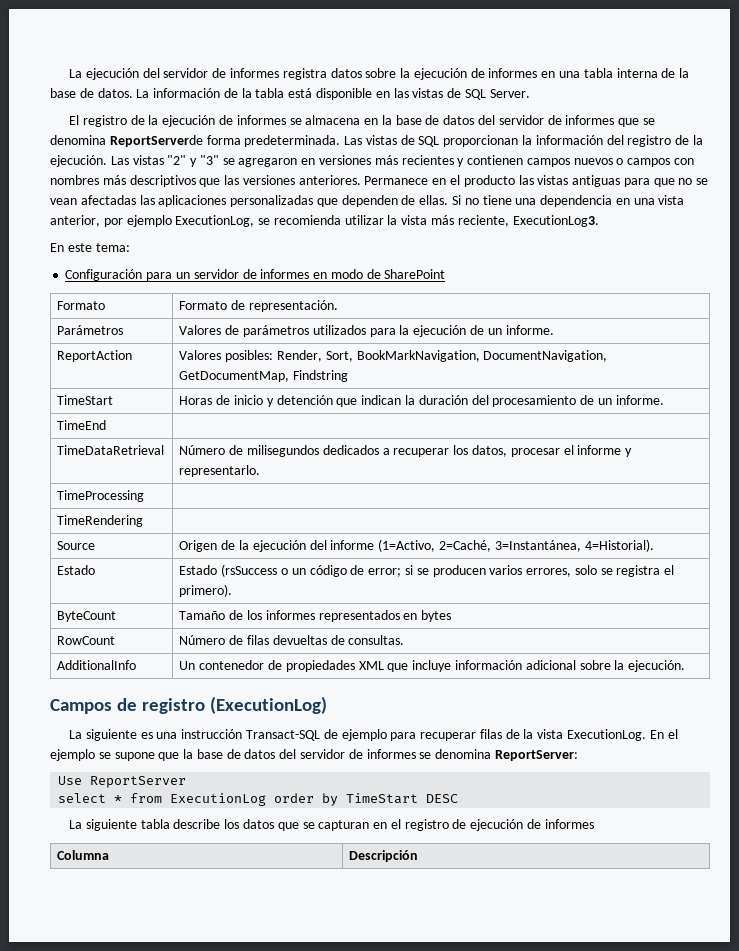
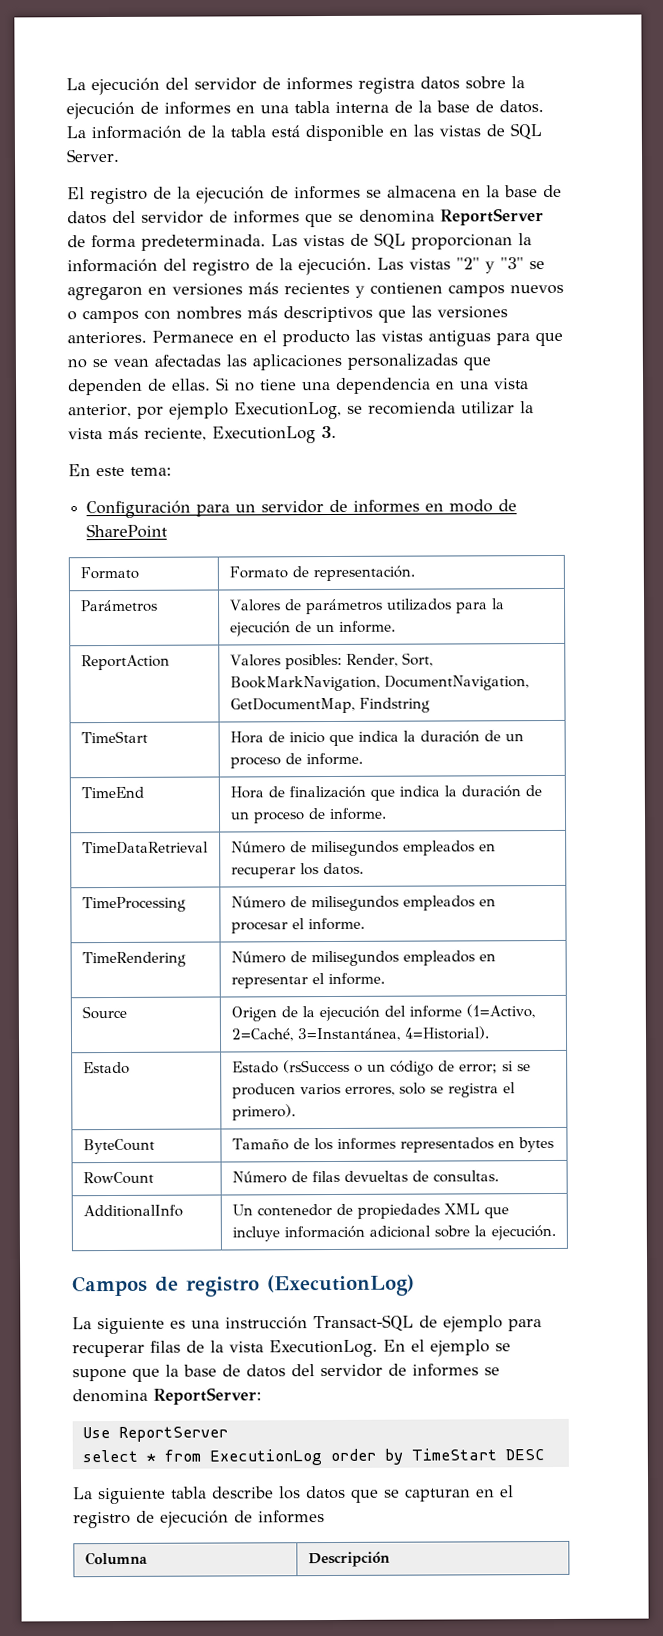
[109,135,203,147] ReportServerde -> [440,208,544,226] [67,235,86,248] ReportServer de
[512,215,599,227] ExecutionLog3. -> [212,425,337,444] ExecutionLog 3.
[179,396,213,405] Horas -> [229,731,264,744] Hora
[266,395,664,407] [57,420,107,430] [57,445,165,455] [179,445,633,457] [179,465,261,477] [57,490,145,502] [57,515,144,527] y detención que indican la duración del procesamiento de un informe. // TimeEnd | // TimeDataRetrieval | Número de milisegundos dedicados a recuperar los datos, procesar el informe y representarlo. // TimeProcessing | // TimeRendering | -> [328,730,524,747] [229,752,363,769] [80,786,144,799] [229,785,542,801] [229,807,387,824] [81,841,209,855] [230,840,496,857] [230,862,364,879] [81,896,186,913] [230,895,496,912] [230,917,365,934] [81,951,186,968] [230,950,496,967] [230,972,385,989] que indica la duración de un proceso de informe. // TimeEnd | Hora de finalización que indica la duración de un proceso de informe. // TimeDataRetrieval | Número de milisegundos empleados en recuperar los datos. // TimeProcessing | Número de milisegundos empleados en procesar el informe. // TimeRendering | Número de milisegundos empleados en representar el informe.

